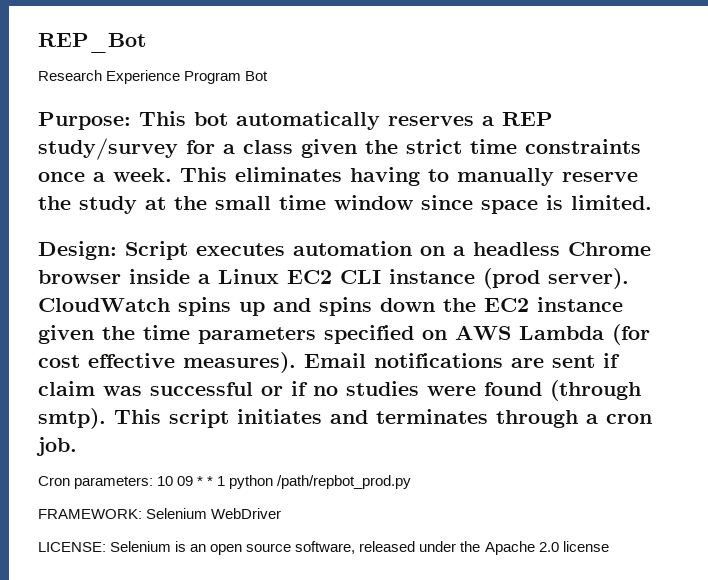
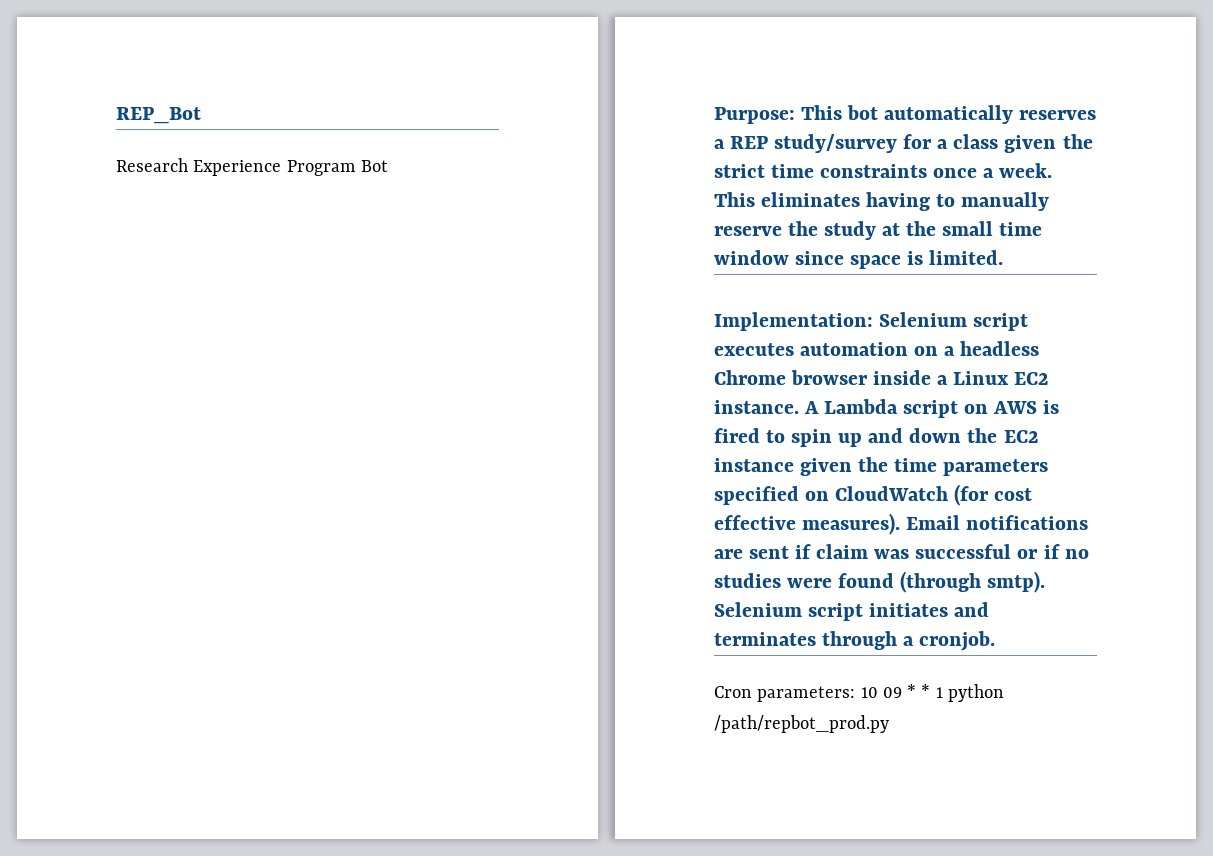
[38,241,188,260] Design: Script -> [714,312,1029,331] Implementation: Selenium script
[340,268,629,289] [38,297,231,316] CLI instance (prod server). CloudWatch spins -> [714,399,1060,418] [714,428,833,447] instance. A Lambda script on AWS is fired to spin
[319,297,372,316] spins -> (904, 435) none
[455,325,604,340] AWS Lambda -> [835,486,949,501] CloudWatch
[114,409,161,424] This -> [714,602,802,617] Selenium
[606,414,652,424] [36,437,77,456] cron job. -> [919,631,996,651] cronjob.
[38,508,282,519] [38,541,609,555] // FRAMEWORK: Selenium WebDriver // LICENSE: Selenium is an open source software, released under the Apache 2.0 license -> (889, 724) none

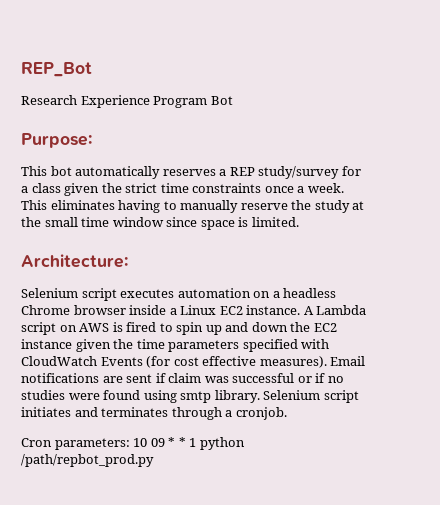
(795, 115) none -> (92, 140) //
[714,312,873,331] Implementation: -> [21,254,128,268] Architecture: //
[805,486,949,501] on CloudWatch -> [301,339,330,349] [21,356,143,366] with CloudWatch Events
[900,571,1046,593] (through smtp). -> [143,390,260,403] using smtp library.

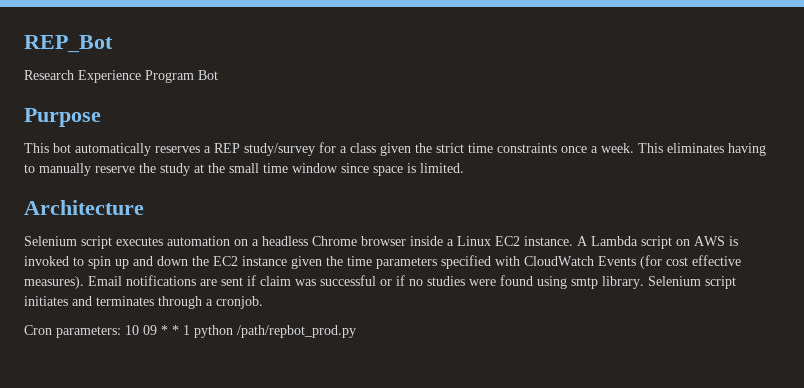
[21,133,92,148] Purpose: -> [24,108,101,127] Purpose
[21,254,128,268] Architecture: -> [24,200,144,215] Architecture
[126,322,157,332] fired -> [24,256,69,266] invoked

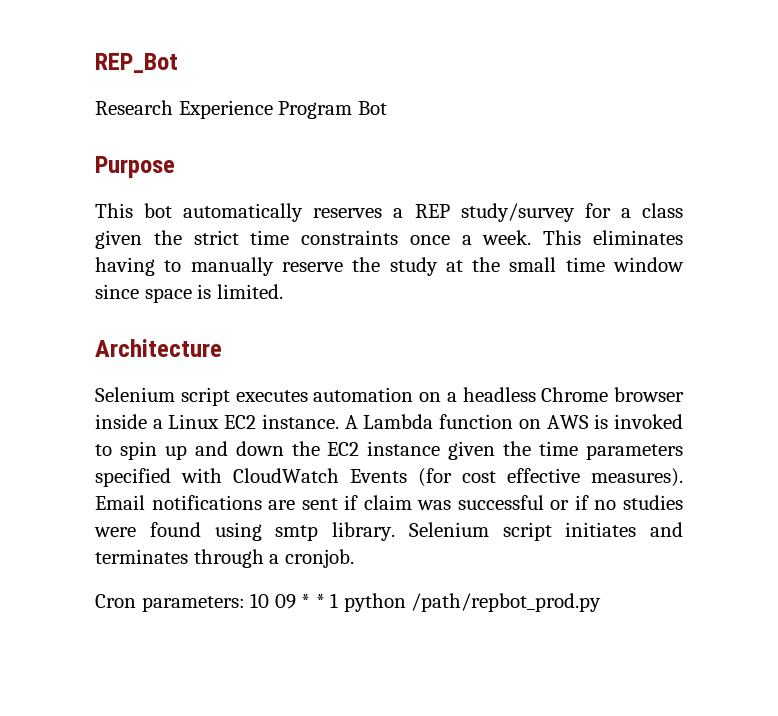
[641,236,672,249] script -> [439,414,514,429] function

